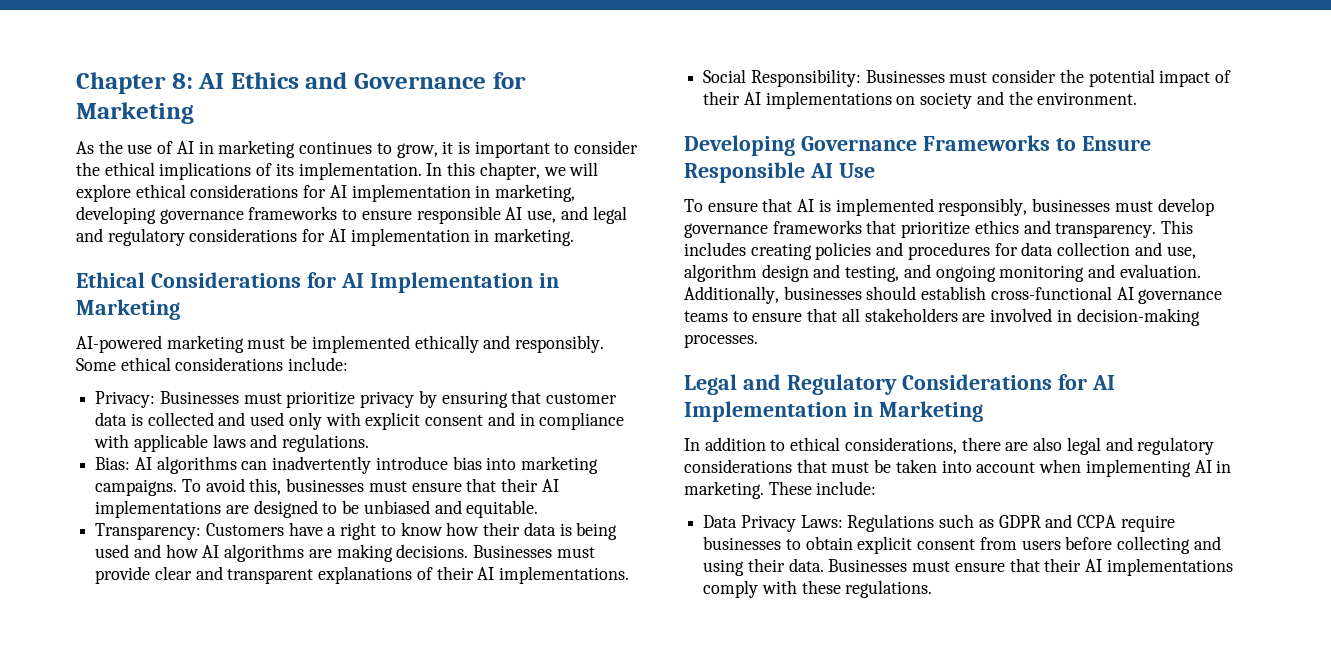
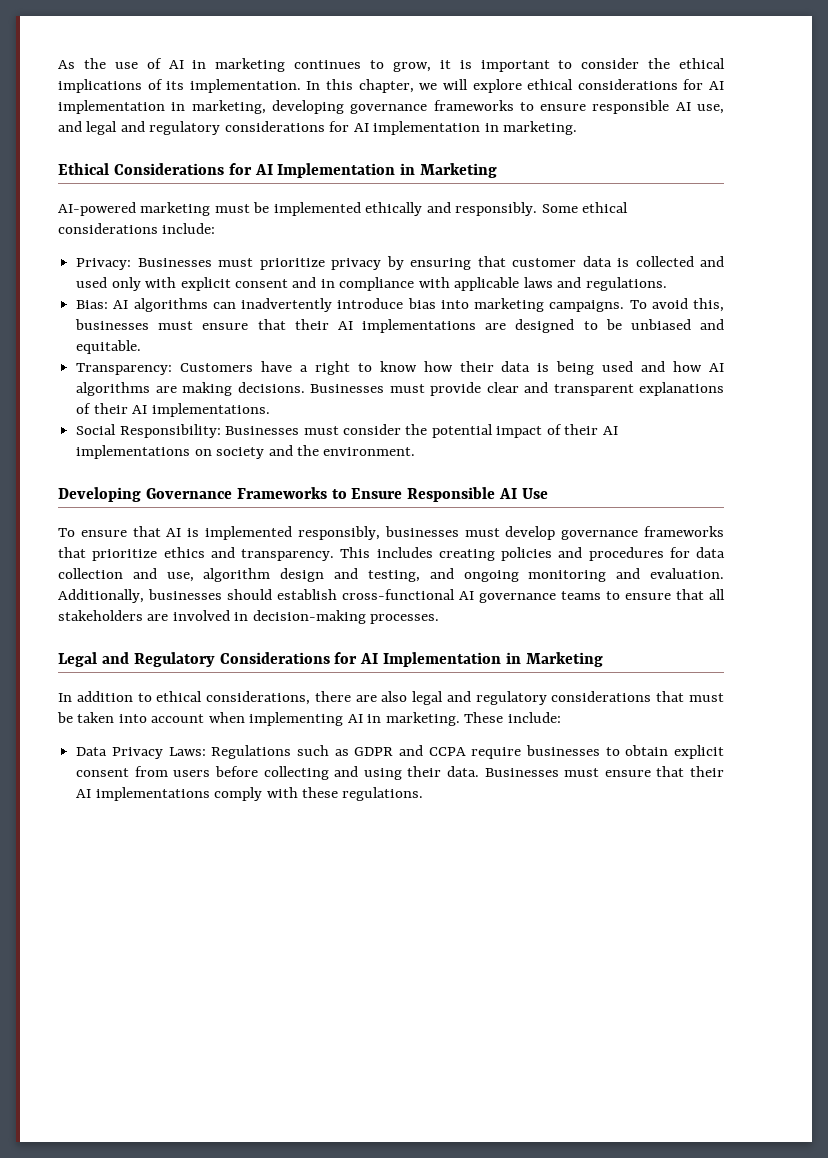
[76,72,526,94] [76,102,194,124] Chapter 8: AI Ethics and Governance for Marketing // -> (58, 64) none

